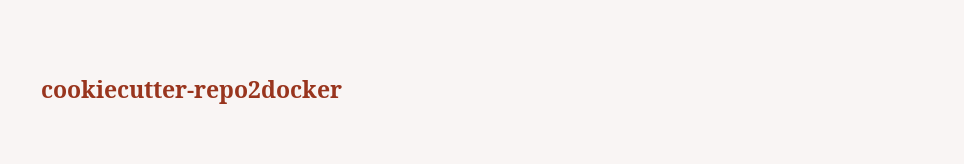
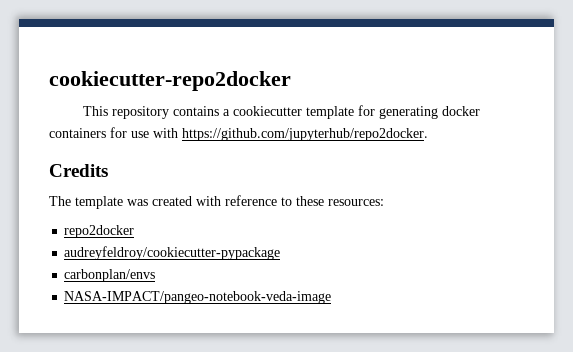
(342, 92) none -> [82,105,480,119] [49,127,428,141] [49,164,108,177] [49,195,384,209] [64,225,135,238] [64,246,281,260] [64,269,156,282] [64,291,332,304] // This repository contains a cookiecutter template for generating docker containers for use with https://github.com/jupyterhub/repo2docker. // Credits // The template was created with reference to these resources: // repo2docker // audreyfeldroy/cookiecutter-pypackage // carbonplan/envs // NASA-IMPACT/pangeo-notebook-veda-image

